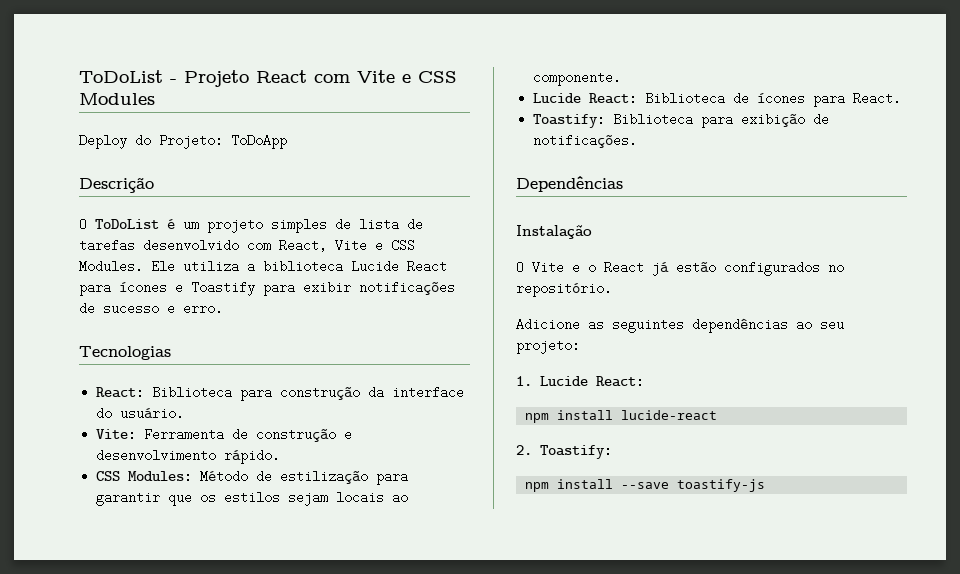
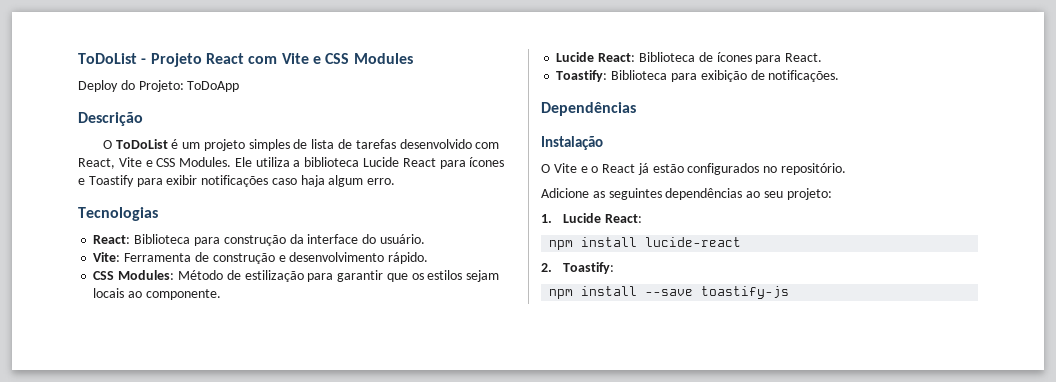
[79,302,175,315] de sucesso e -> [271,175,364,187] caso haja algum

